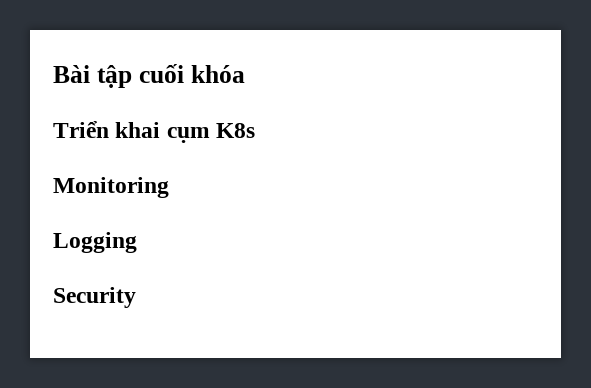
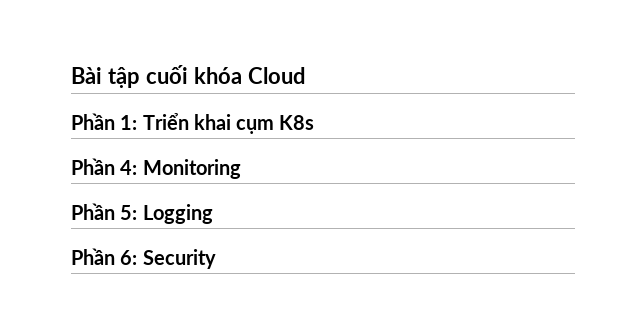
(245, 74) // -> [247,67,305,84] [71,113,138,130] Cloud // Phần 1:
(256, 130) none -> [71,158,138,175] Phần 4:
(169, 187) none -> [71,203,138,220] Phần 5:
(137, 242) none -> [71,248,138,265] Phần 6:

